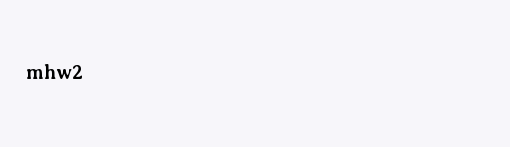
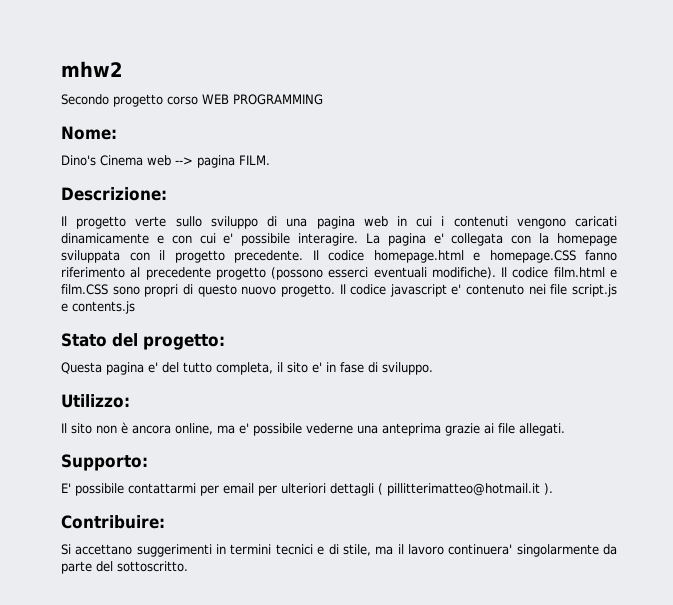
(83, 71) none -> [61,94,323,107] [61,126,117,140] [61,155,270,168] [61,187,167,201] [61,216,618,229] [61,233,618,246] [61,250,617,263] [61,267,617,280] [61,284,618,297] [61,301,135,314] [61,333,225,350] [61,362,433,375] [61,394,130,408] [61,422,565,436] [61,454,148,471] [61,483,553,496] [61,515,165,529] [61,544,617,557] [61,561,188,574] // Secondo progetto corso WEB PROGRAMMING // Nome: // Dino's Cinema web --> pagina FILM. // Descrizione: // Il progetto verte sullo sviluppo di una pagina web in cui i contenuti vengono caricati dinamicamente e con cui e' possibile interagire. La pagina e' collegata con la homepage sviluppata con il progetto precedente. Il codice homepage.html e homepage.CSS fanno riferimento al precedente progetto (possono esserci eventuali modifiche). Il codice film.html e film.CSS sono propri di questo nuovo progetto. Il codice javascript e' contenuto nei file script.js e contents.js // Stato del progetto: // Questa pagina e' del tutto completa, il sito e' in fase di sviluppo. // Utilizzo: // Il sito non è ancora online, ma e' possibile vederne una anteprima grazie ai file allegati. // Supporto: // E' possibile contattarmi per email per ulteriori dettagli ( pillitterimatteo@hotmail.it ). // Contribuire: // Si accettano suggerimenti in termini tecnici e di stile, ma il lavoro continuera' singolarmente da parte del sottoscritto.

